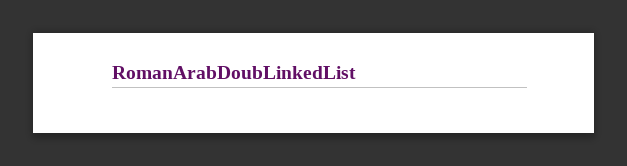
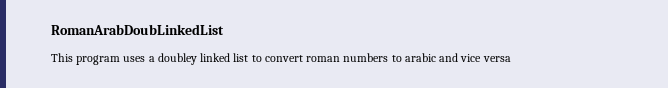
(356, 72) none -> [51,53,511,65] // This program uses a doubley linked list to convert roman numbers to arabic and vice versa

